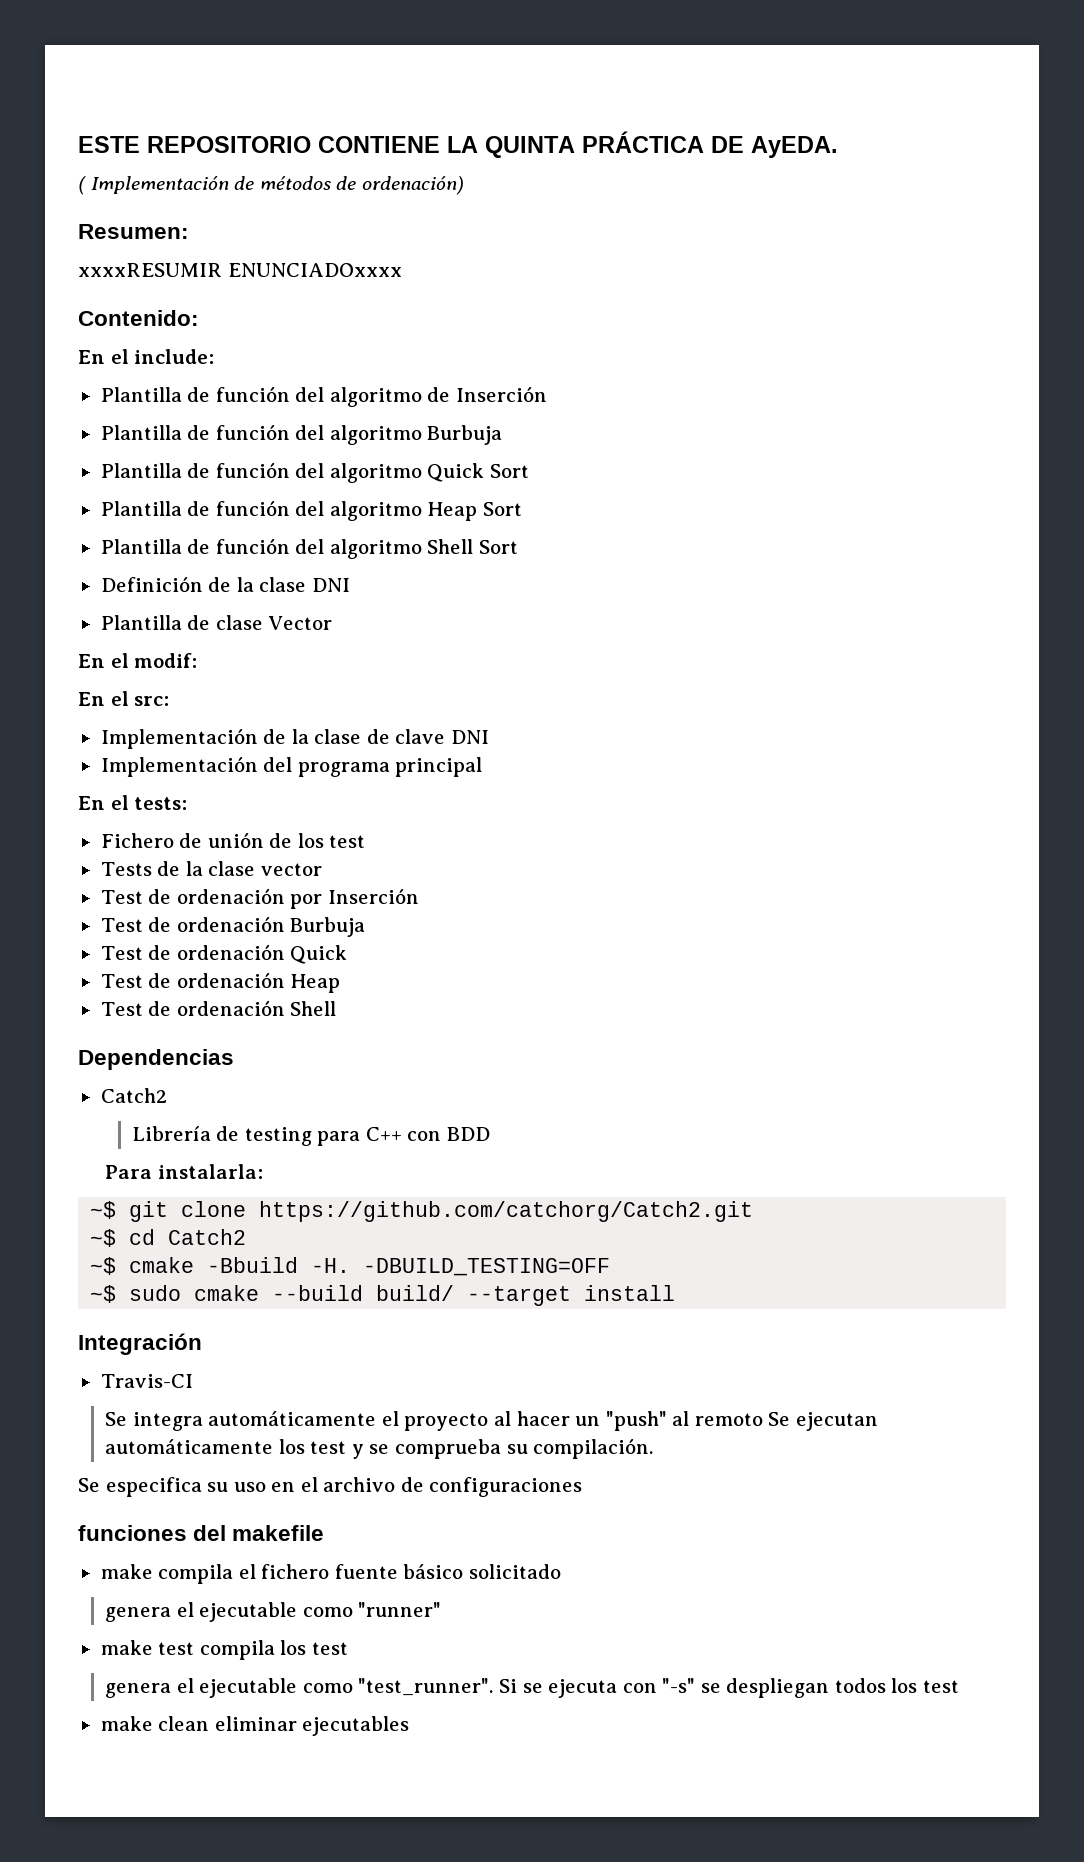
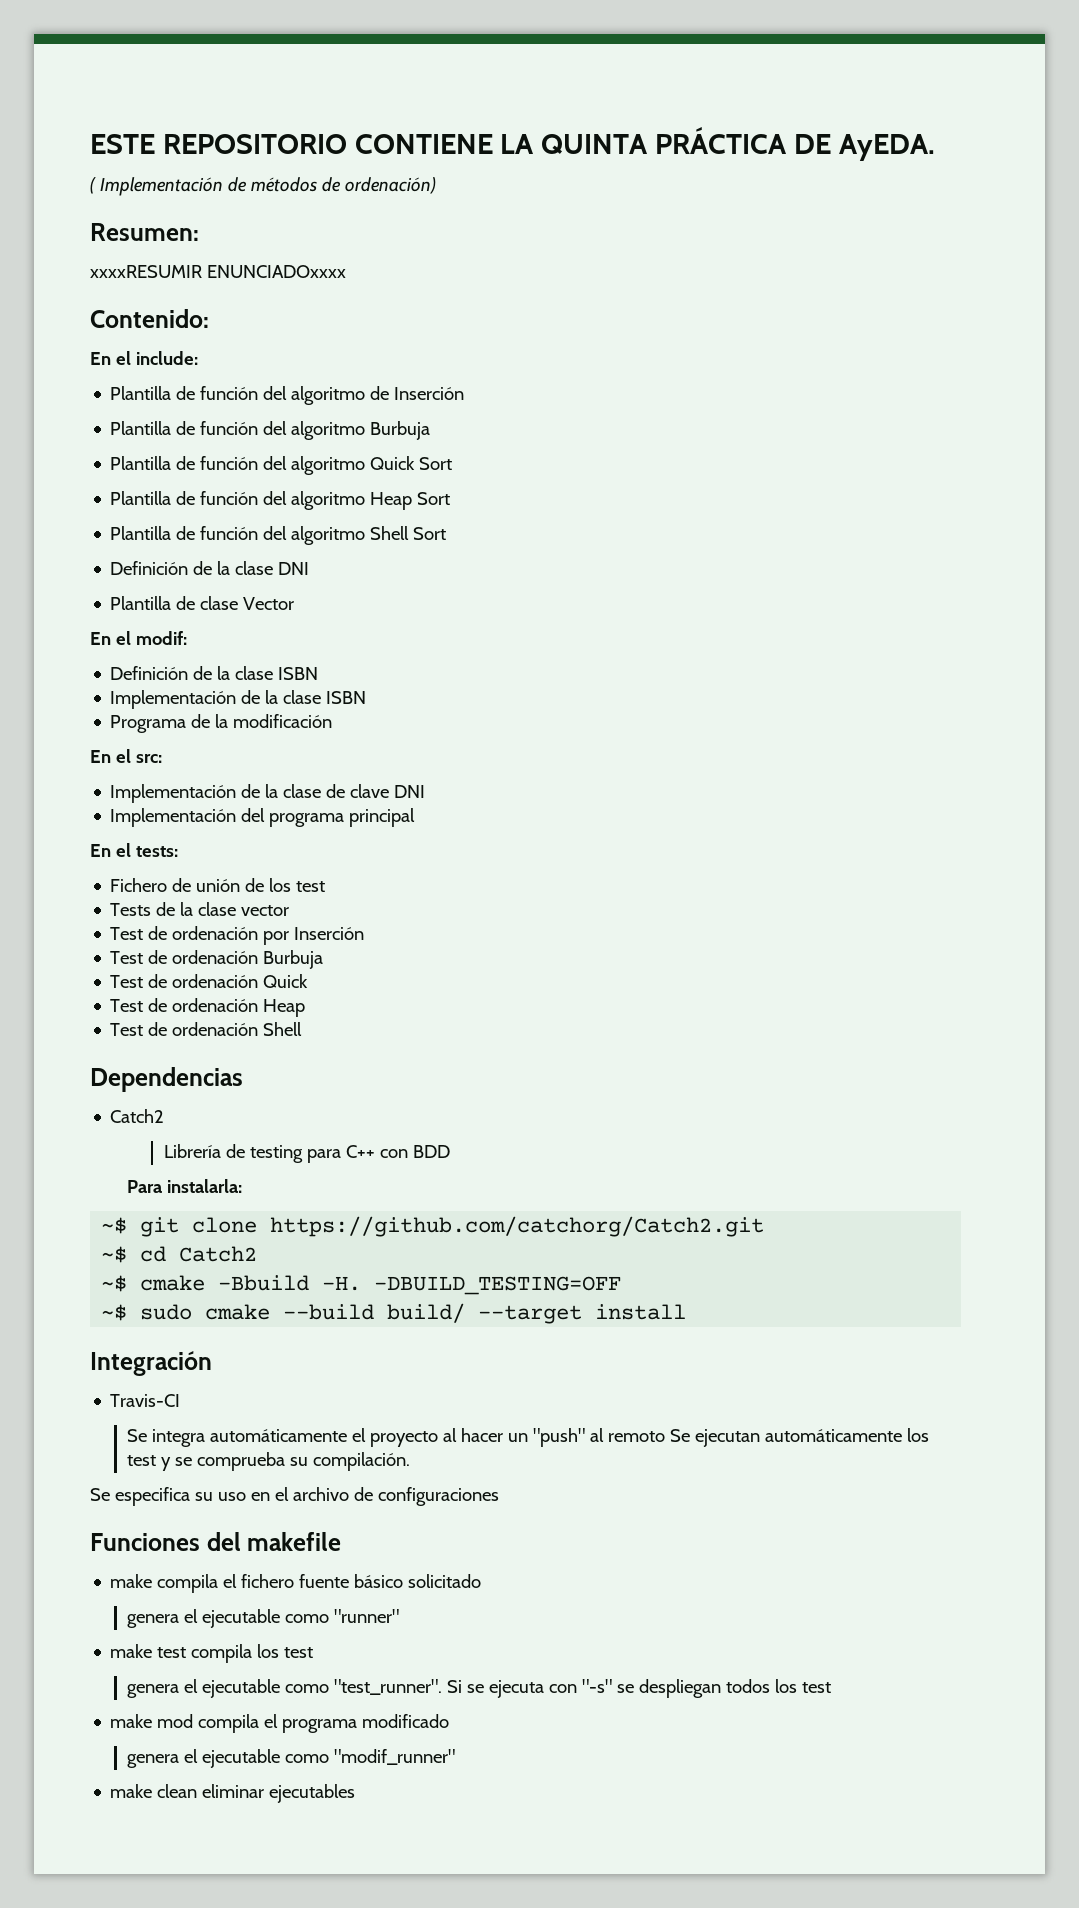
(198, 660) none -> [110,666,319,680] [110,690,367,709] [110,714,333,733] // Definición de la clase ISBN // Implementación de la clase ISBN // Programa de la modificación
[78,1525,187,1541] funciones -> [90,1533,200,1551] Funciones
(959, 1686) none -> [110,1714,450,1733] [126,1749,455,1768] // make mod compila el programa modificado // genera el ejecutable como "modif_runner"

